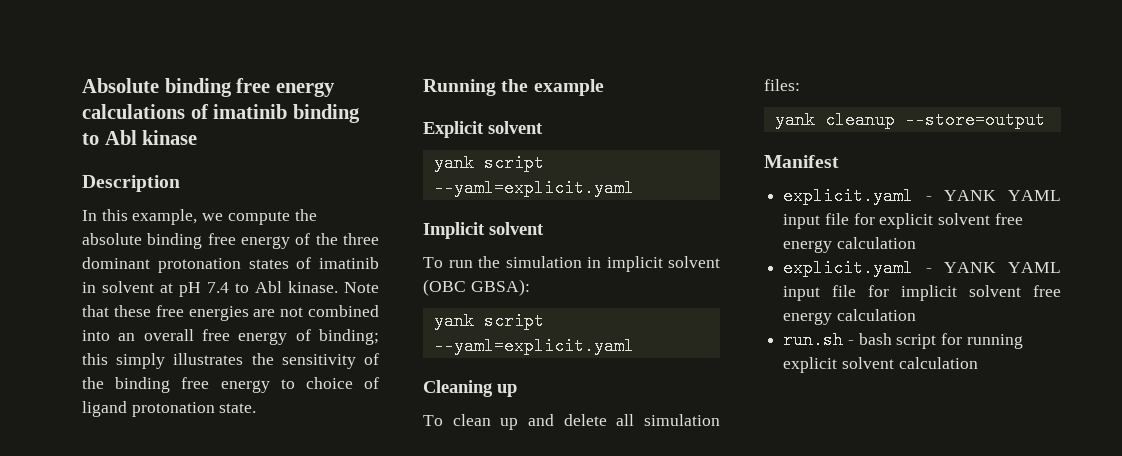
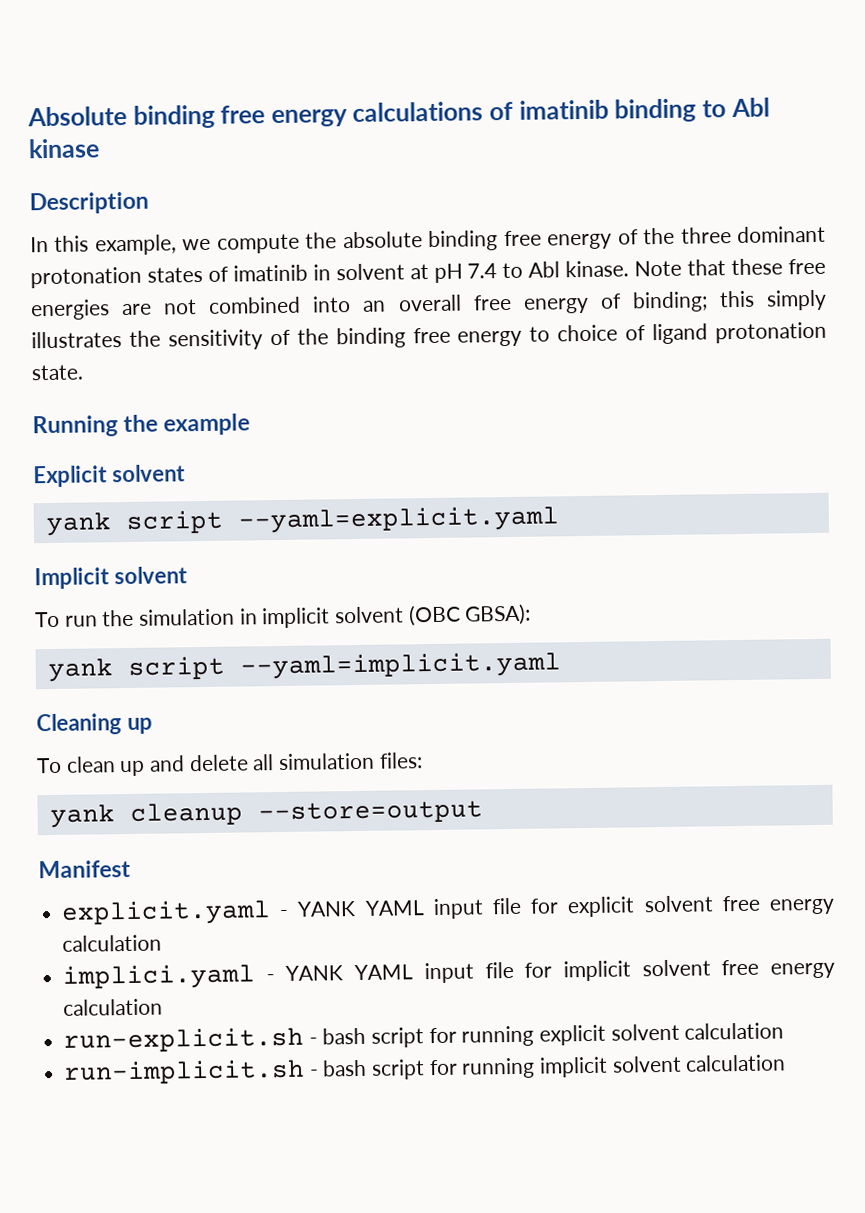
[433,337,634,355] --yaml=explicit.yaml -> [239,651,561,680] --yaml=implicit.yaml
[783,259,914,277] explicit.yaml -> [62,963,256,990] implici.yaml
[783,331,844,349] run.sh -> [63,1026,305,1053] run-explicit.sh
(978, 363) none -> [63,1054,787,1085] // run-implicit.sh - bash script for running implicit solvent calculation

